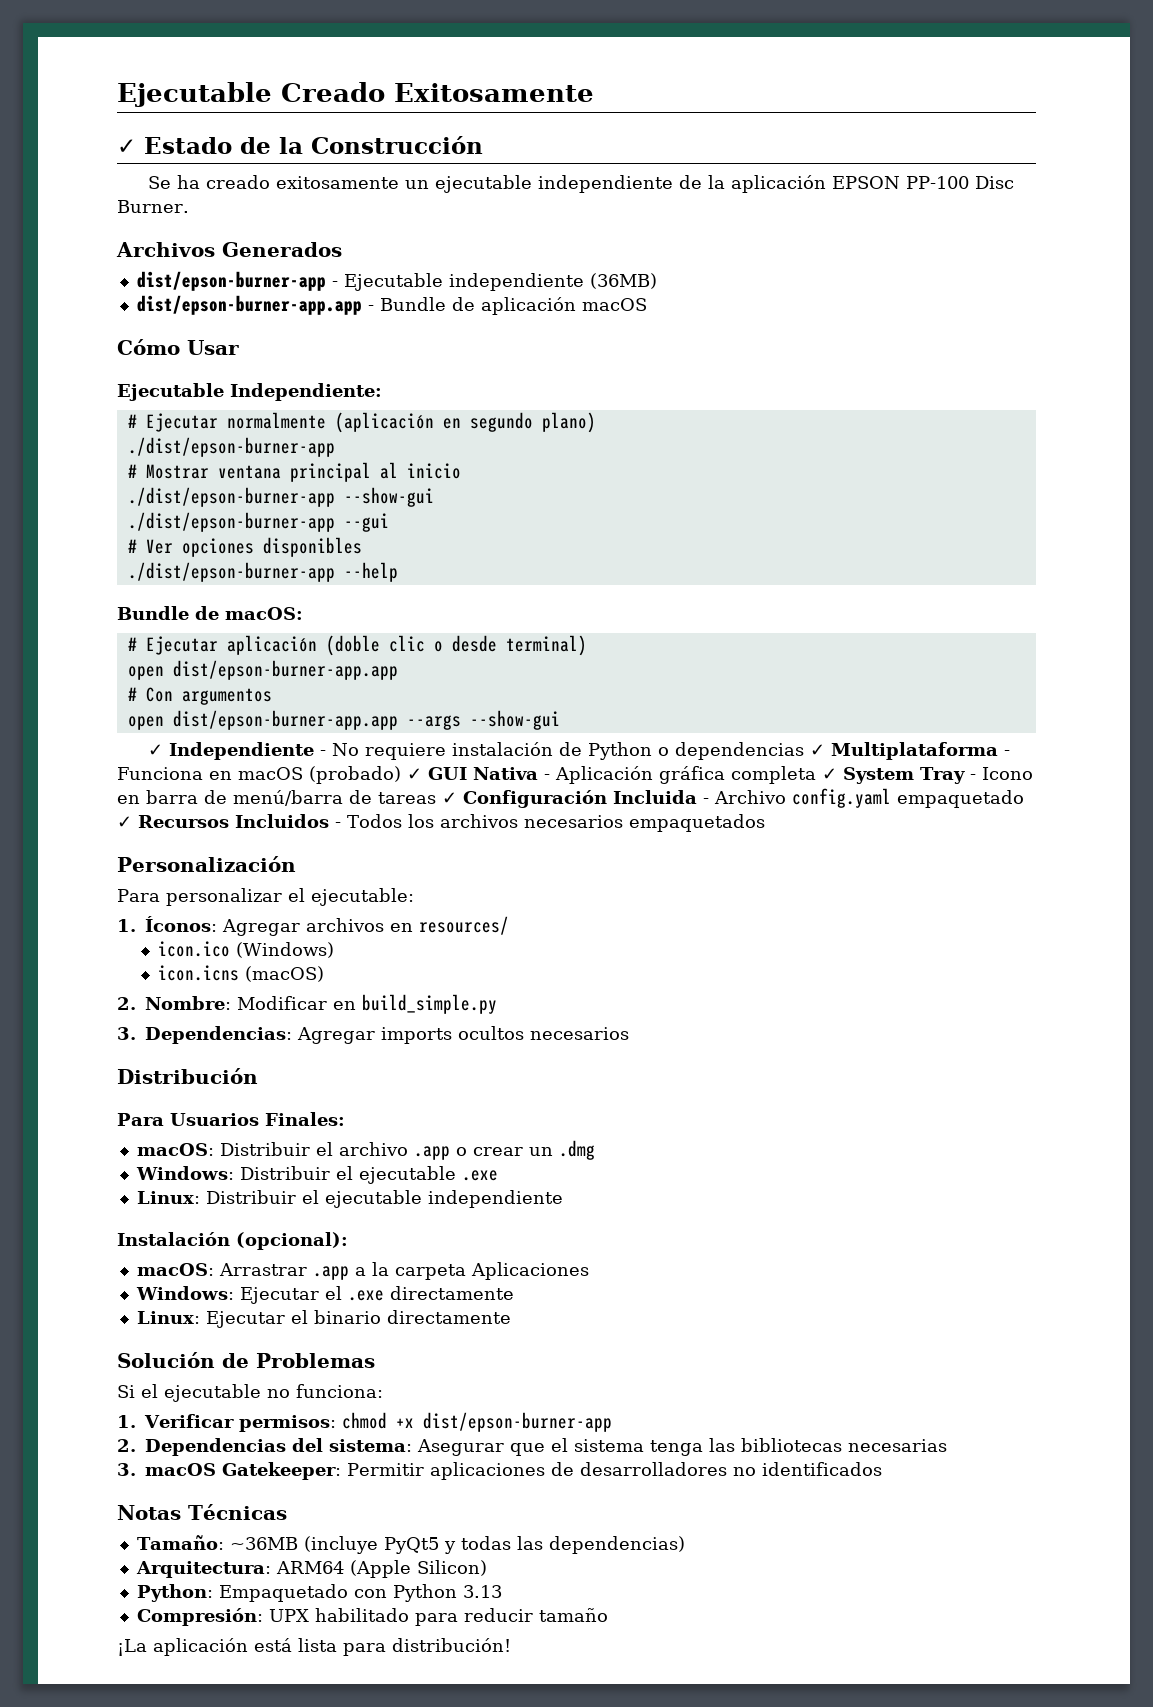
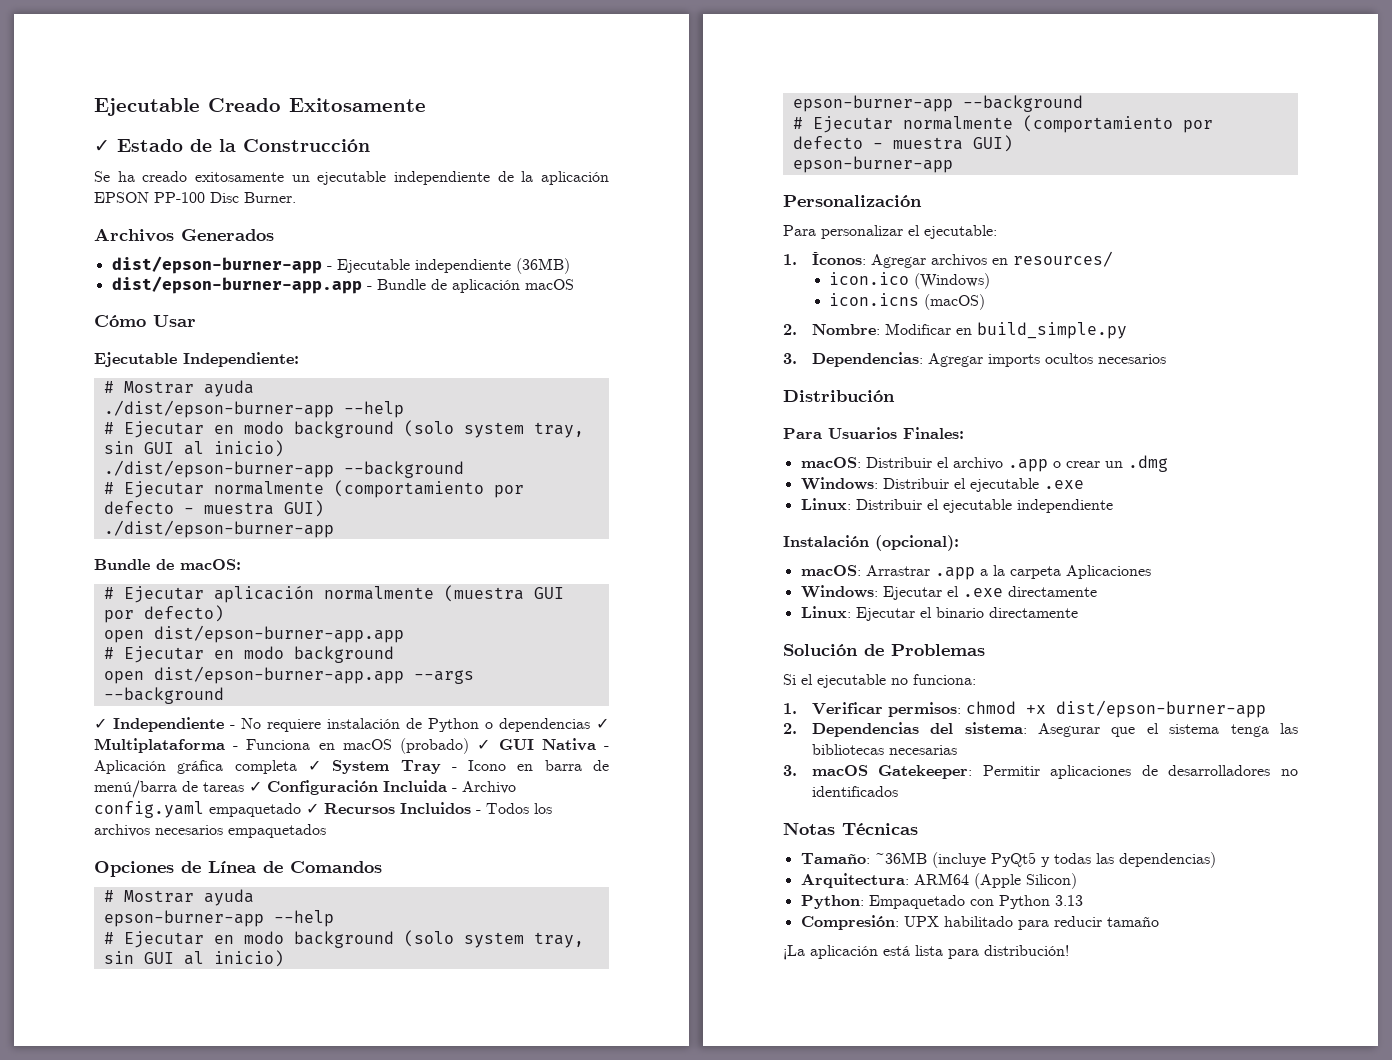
[145,412,596,433] [127,437,335,457] [127,462,461,482] [127,487,434,507] [127,512,389,532] [127,537,362,557] [127,562,398,582] Ejecutar normalmente (aplicación en segundo plano) // ./dist/epson-burner-app // # Mostrar ventana principal al inicio // ./dist/epson-burner-app --show-gui // ./dist/epson-burner-app --gui // # Ver opciones disponibles // ./dist/epson-burner-app --help -> [123,380,254,397] [103,400,404,418] [103,420,584,438] [103,440,284,457] [103,460,464,478] [103,480,524,498] [103,500,324,517] [103,520,334,538] Mostrar ayuda // ./dist/epson-burner-app --help // # Ejecutar en modo background (solo system tray, sin GUI al inicio) // ./dist/epson-burner-app --background // # Ejecutar normalmente (comportamiento por defecto - muestra GUI) // ./dist/epson-burner-app
[325,635,587,656] (doble clic o desde terminal) -> [323,585,564,602] [103,605,224,623] normalmente (muestra GUI por defecto)
[145,687,272,705] Con argumentos -> [123,646,394,663] Ejecutar en modo background
[469,710,560,730] --show-gui -> [103,687,224,704] --background
(765, 823) none -> [94,861,382,877] [103,889,254,906] [103,910,334,927] [103,930,584,948] [103,950,284,967] [792,95,1083,112] [792,115,1213,133] [792,135,1013,152] [792,156,953,173] // Opciones de Línea de Comandos // # Mostrar ayuda // epson-burner-app --help // # Ejecutar en modo background (solo system tray, sin GUI al inicio) // epson-burner-app --background // # Ejecutar normalmente (comportamiento por defecto - muestra GUI) // epson-burner-app

